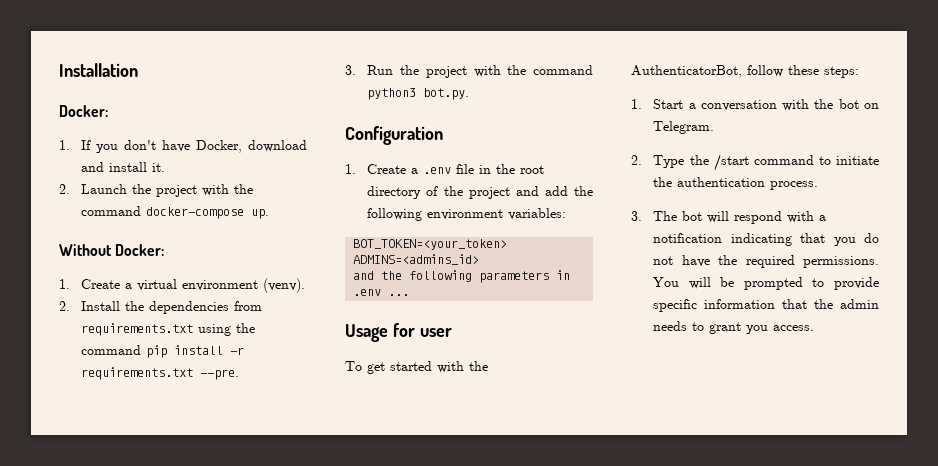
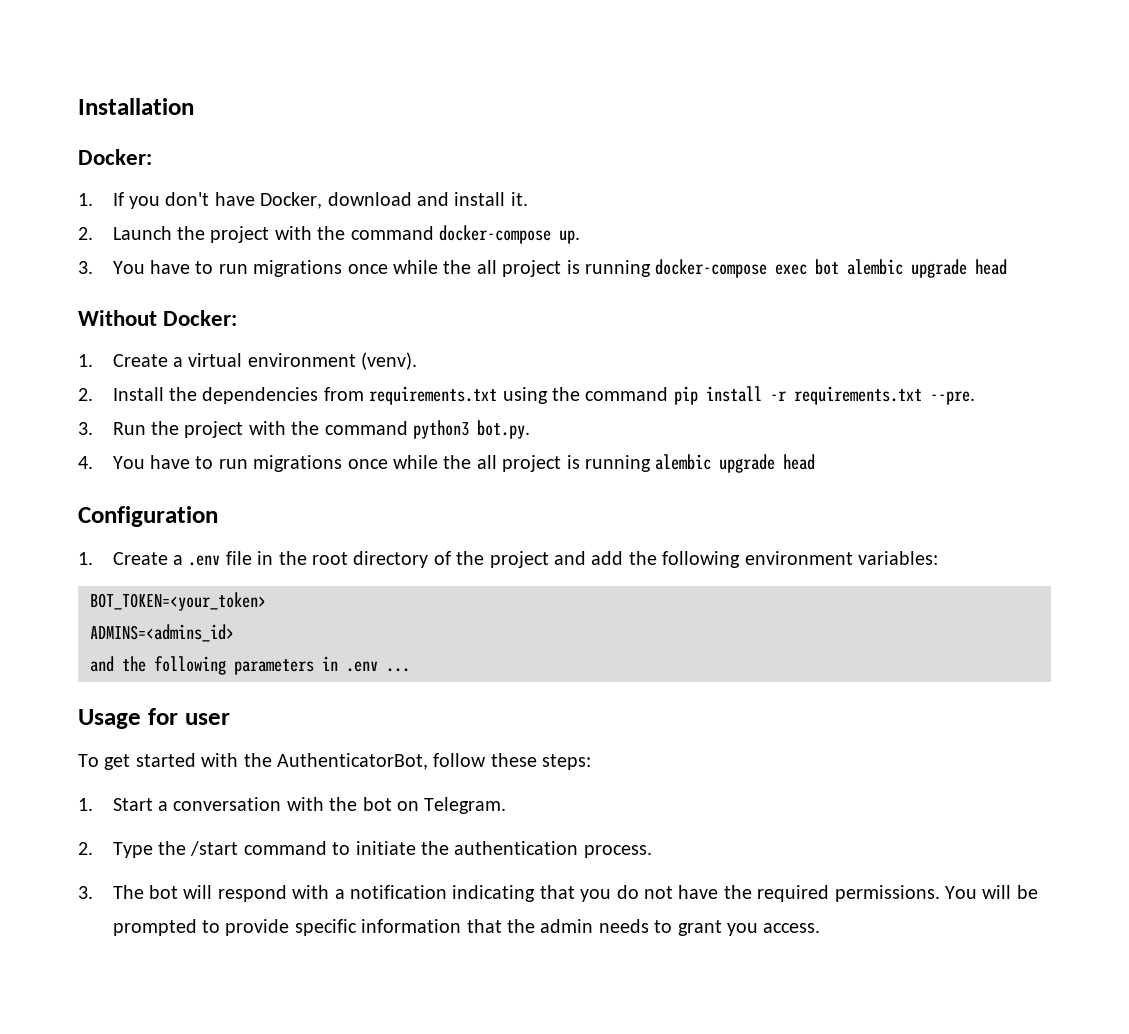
(270, 214) none -> [78,259,1008,278] // 3. You have to run migrations once while the all project is running docker-compose exec bot alembic upgrade head
(470, 94) none -> [78,454,816,473] // 4. You have to run migrations once while the all project is running alembic upgrade head

